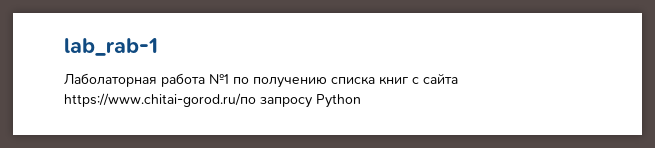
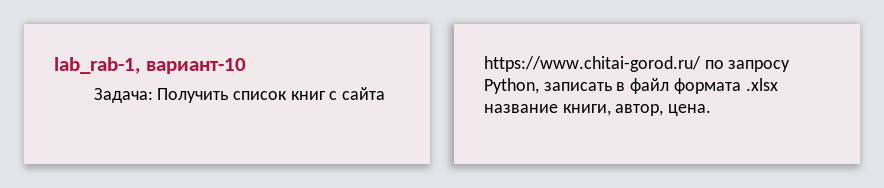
[64,38,158,56] [64,73,458,88] [64,93,361,108] lab_rab-1 // Лаболаторная работа №1 по получению списка книг с сайта https://www.chitai-gorod.ru/по запросу Python -> [54,57,246,74] [93,87,386,103] [484,56,791,72] [484,78,778,94] [484,104,712,116] lab_rab-1, вариант-10 // Задача: Получить список книг с сайта https://www.chitai-gorod.ru/ по запросу Python, записать в файл формата .xlsx название книги, автор, цена.

